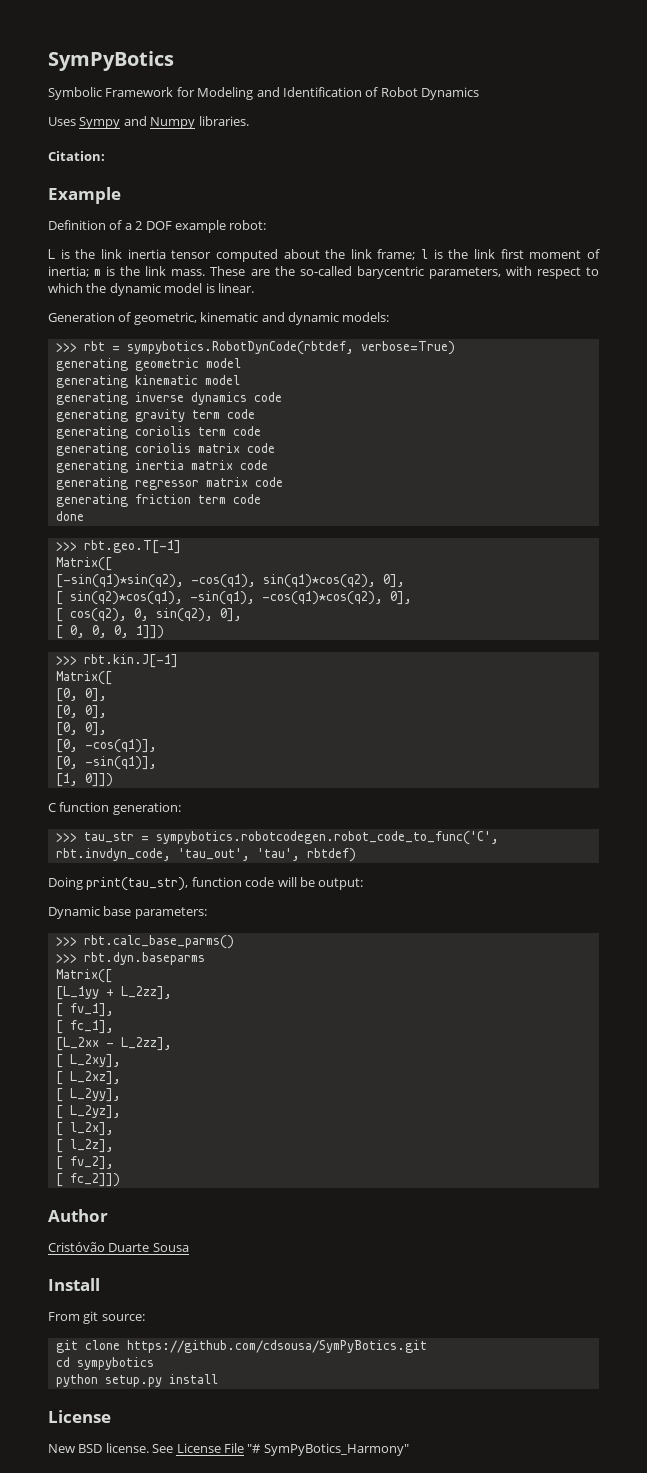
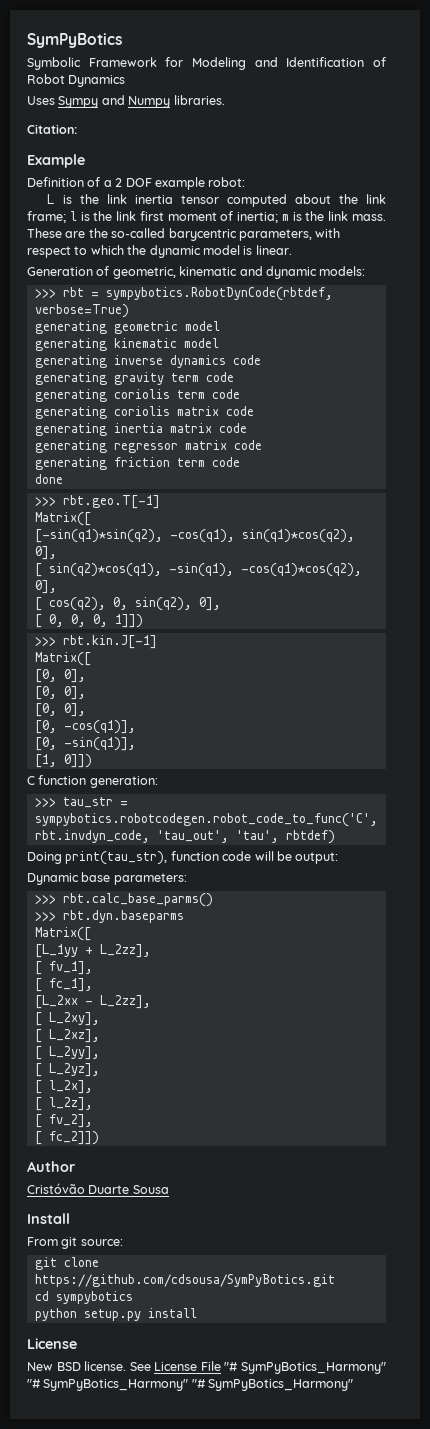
(409, 1449) none -> [27,1379,354,1391] "# SymPyBotics_Harmony" "# SymPyBotics_Harmony"

